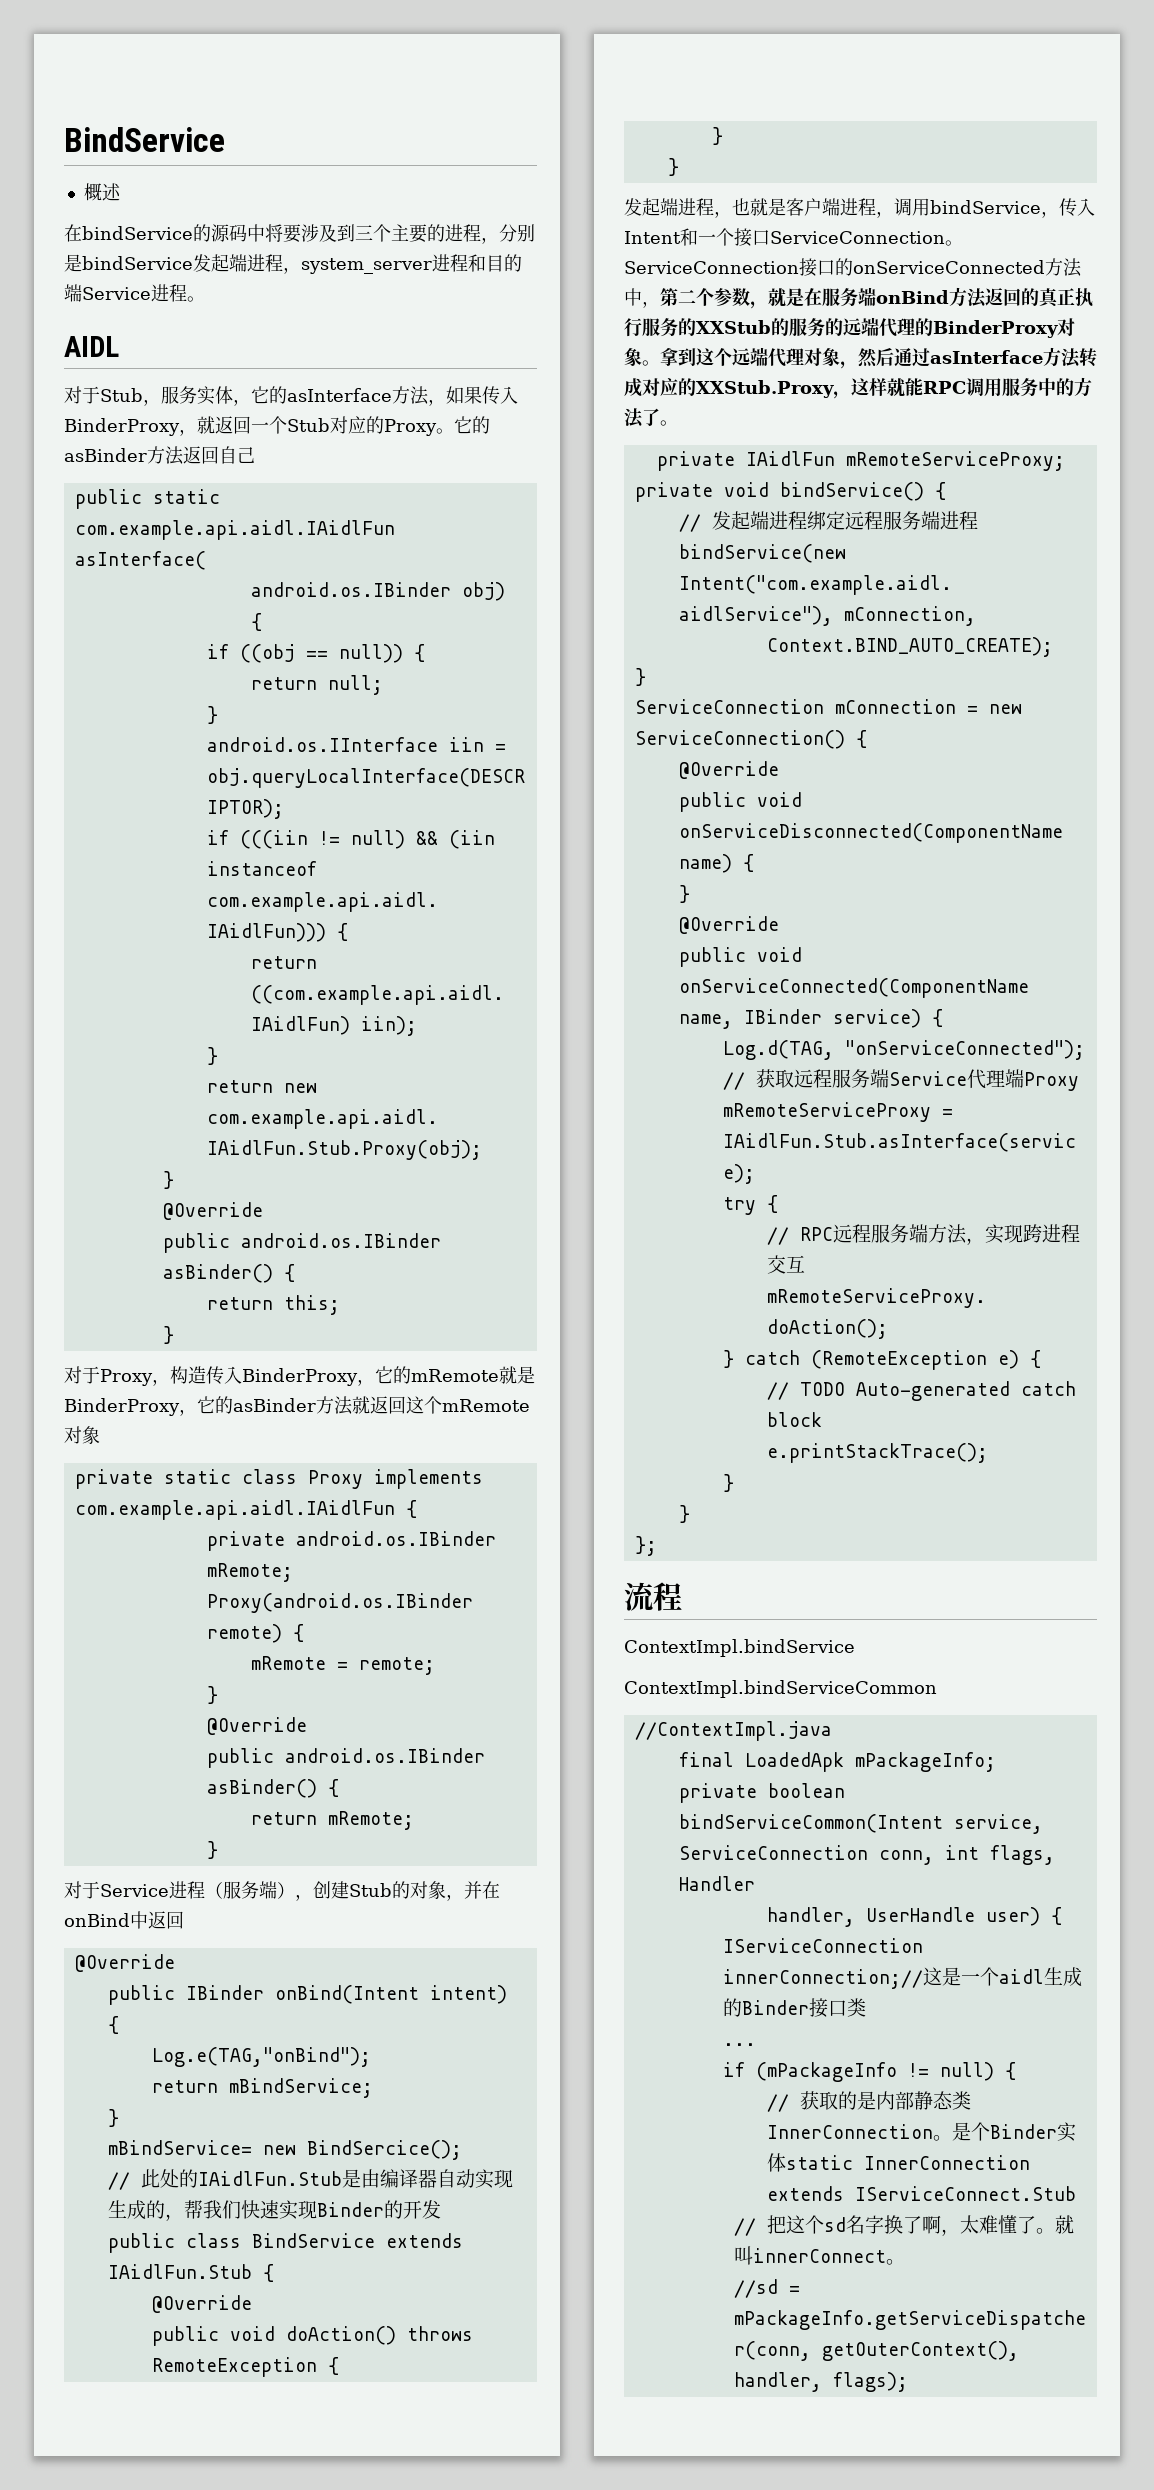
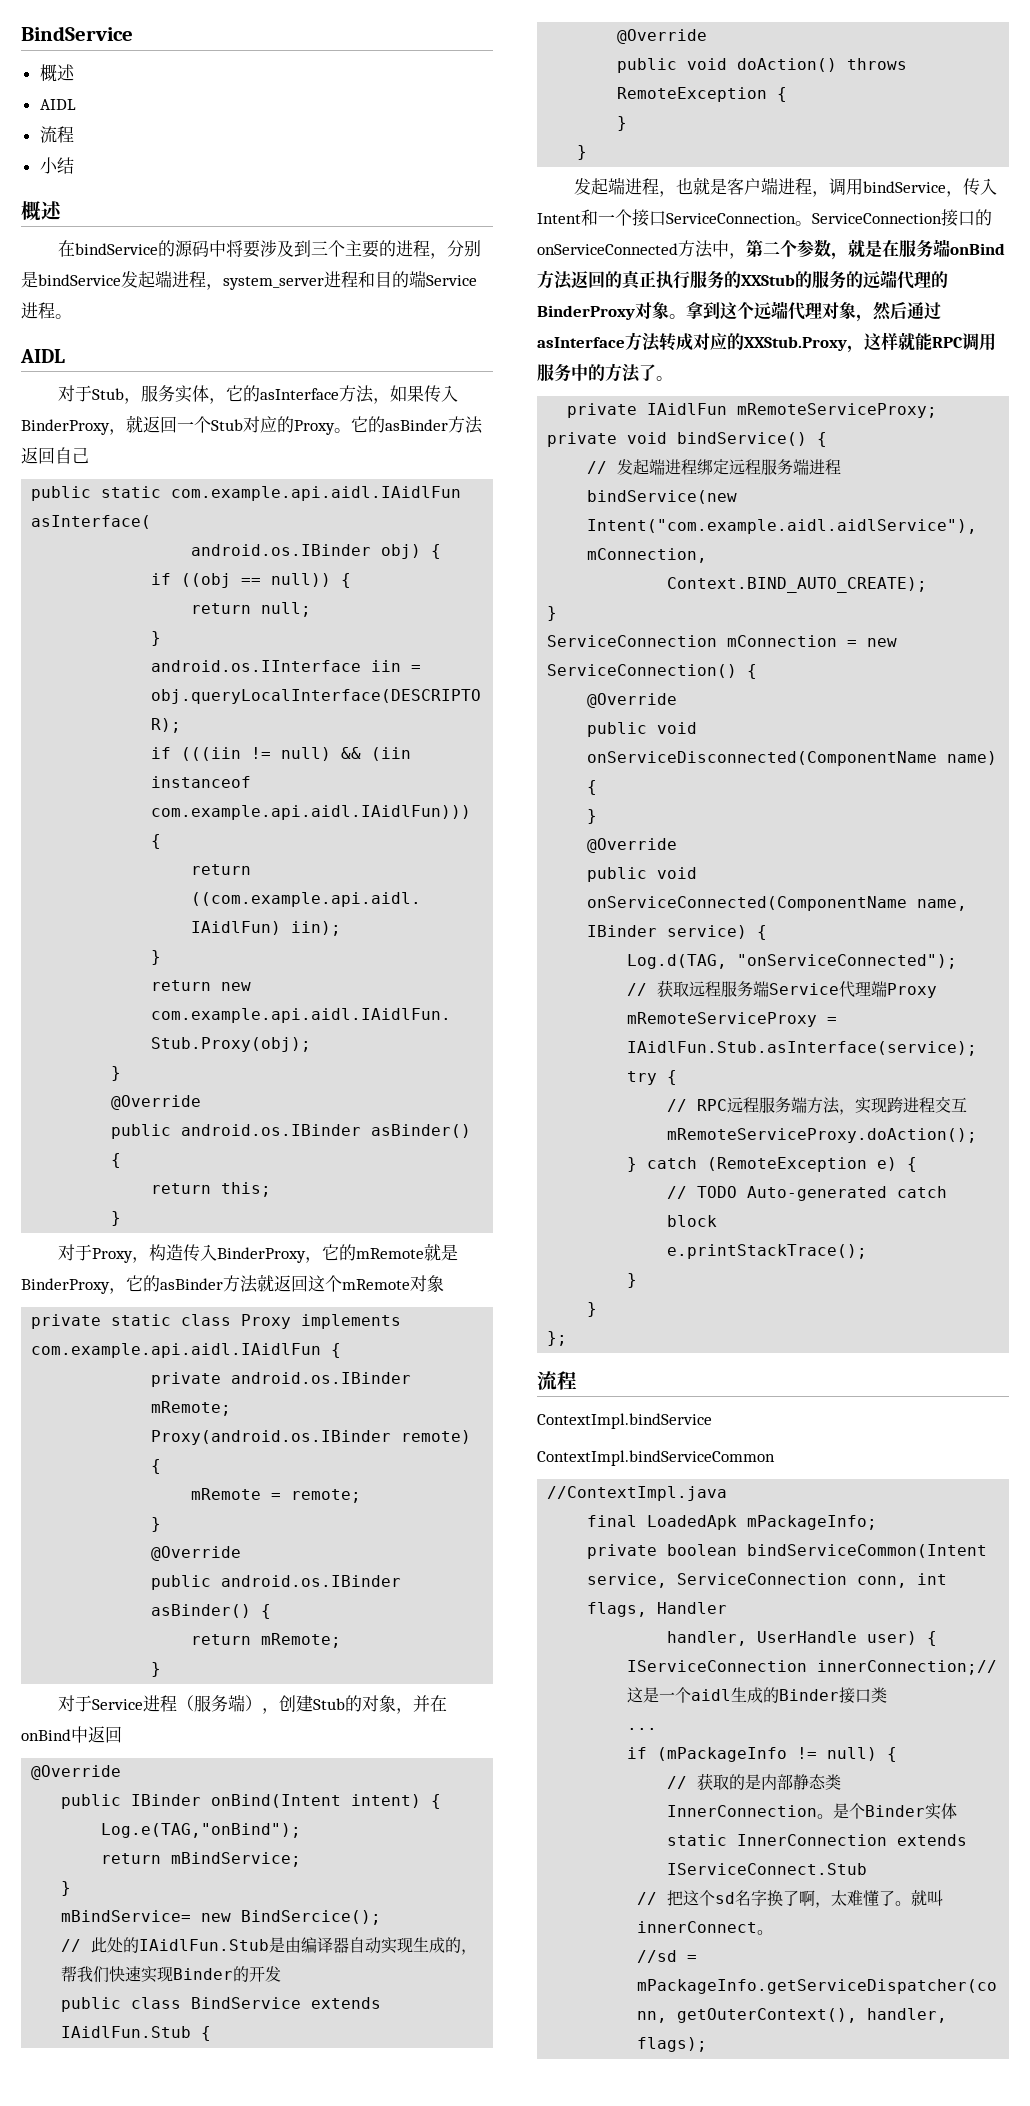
(121, 192) none -> [39,99,76,110] [39,126,74,143] [39,157,74,174] [21,201,62,221] // AIDL // 流程 // 小结 // 概述

